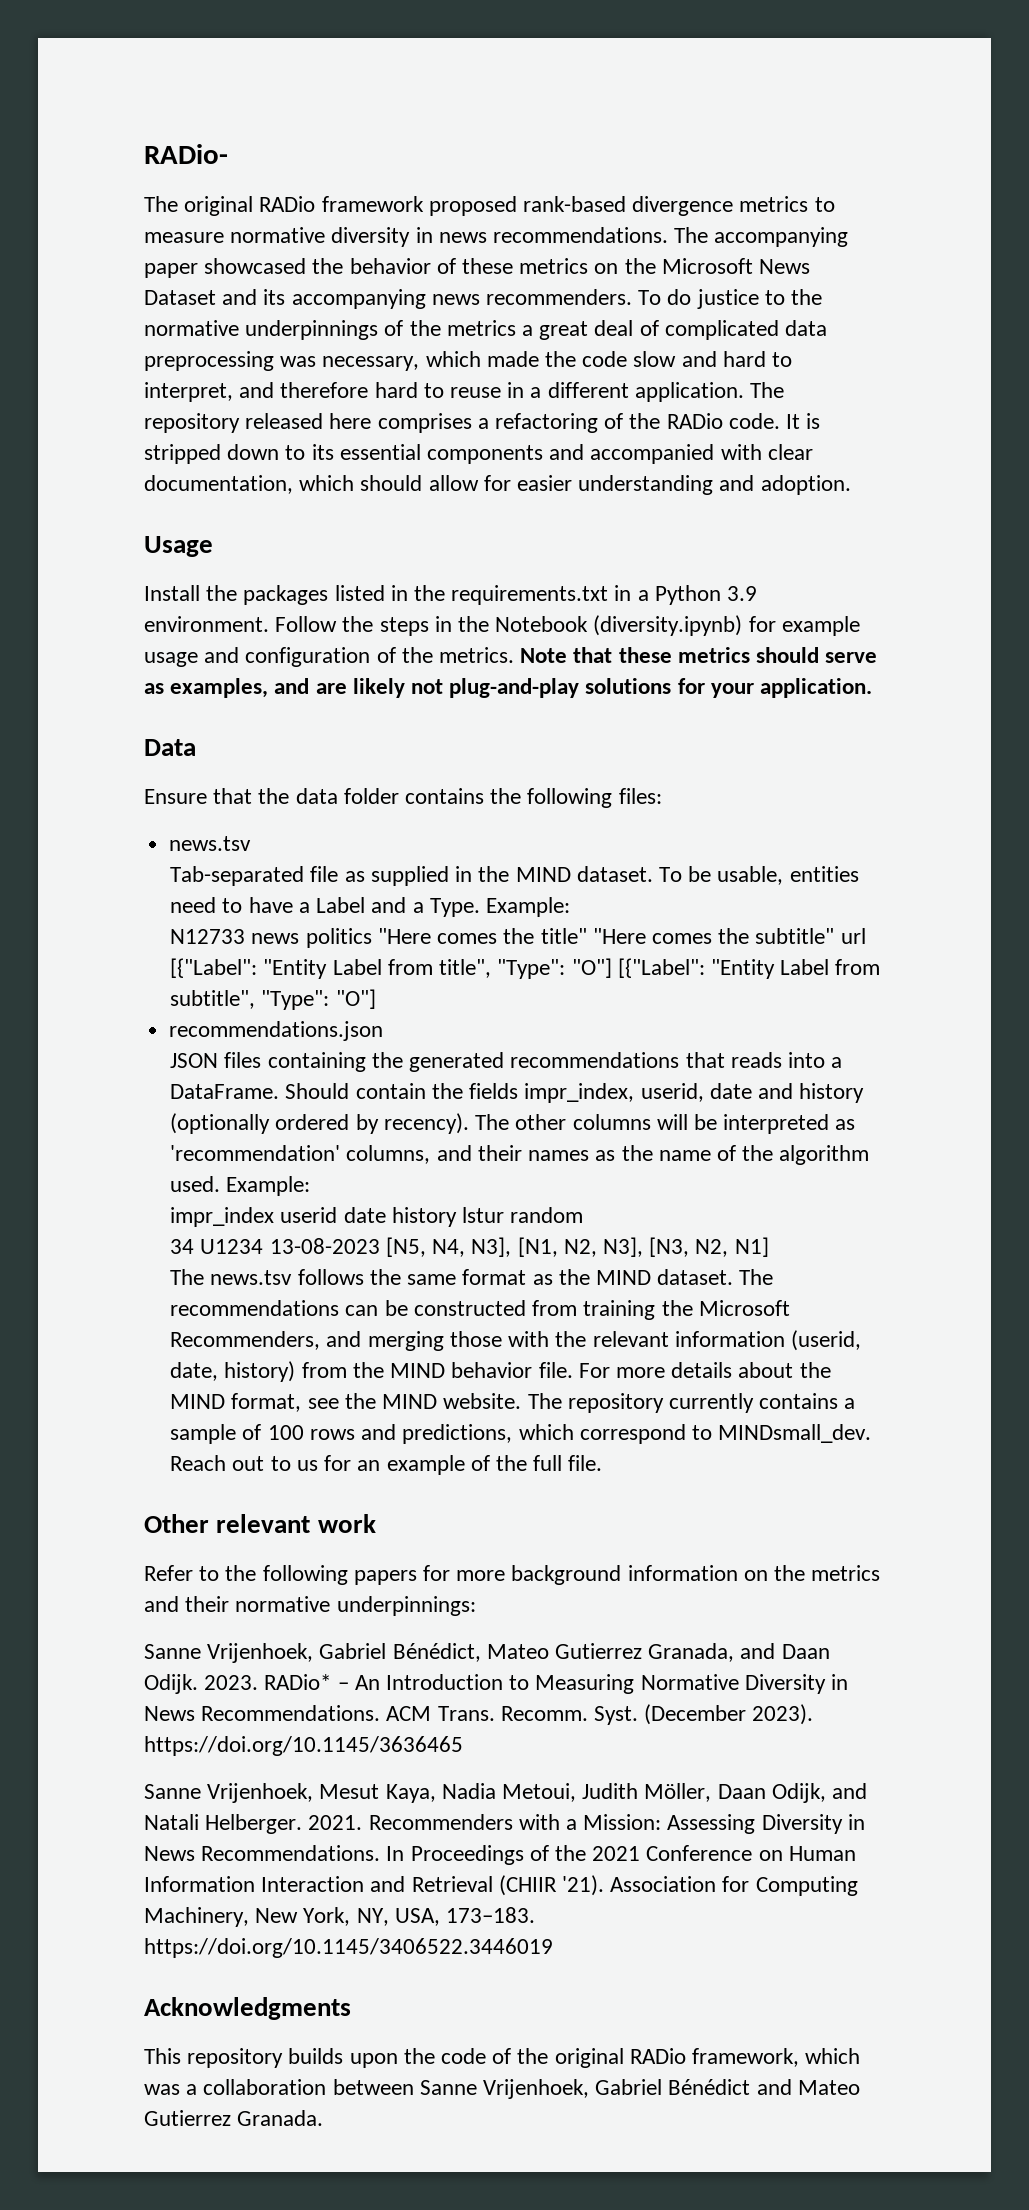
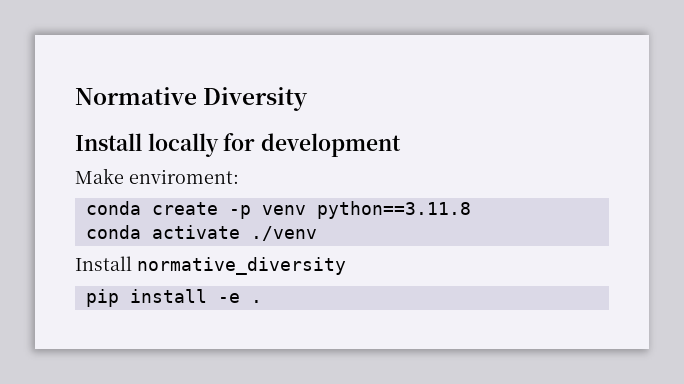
[144,144,228,164] [144,196,835,216] [144,227,849,247] [144,258,811,278] [144,289,823,309] [144,320,828,340] [144,351,793,371] [144,382,785,402] [144,413,821,433] [144,444,813,464] [144,475,851,495] [144,536,213,557] [144,585,758,605] [144,615,860,636] [144,647,878,667] [144,678,873,698] [144,739,196,756] [144,788,662,808] [169,836,252,851] [170,866,859,886] [170,897,570,917] [170,928,866,948] [170,958,881,979] [170,989,376,1010] [169,1021,384,1041] [170,1052,843,1072] [170,1083,865,1103] [170,1113,856,1134] [170,1145,870,1165] [170,1176,311,1196] [170,1207,584,1227] [170,1237,769,1257] [170,1269,774,1285] [170,1300,790,1320] [170,1330,861,1351] [170,1361,831,1382] [170,1393,856,1413] [170,1424,872,1444] [170,1455,603,1475] [144,1514,376,1533] [144,1565,881,1585] [144,1596,476,1616] [144,1643,830,1663] [144,1674,849,1694] [144,1704,814,1725] [144,1736,463,1756] [144,1783,868,1803] [144,1814,865,1834] [144,1845,856,1865] [144,1875,858,1896] [144,1907,536,1927] [144,1938,553,1958] [144,1997,351,2020] [144,2048,861,2068] [144,2079,860,2099] [144,2110,324,2126] RADio- // The original RADio framework proposed rank-based divergence metrics to measure normative diversity in news recommendations. The accompanying paper showcased the behavior of these metrics on the Microsoft News Dataset and its accompanying news recommenders. To do justice to the normative underpinnings of the metrics a great deal of complicated data preprocessing was necessary, which made the code slow and hard to interpret, and therefore hard to reuse in a different application. The repository released here comprises a refactoring of the RADio code. It is stripped down to its essential components and accompanied with clear documentation, which should allow for easier understanding and adoption. // Usage // Install the packages listed in the requirements.txt in a Python 3.9 environment. Follow the steps in the Notebook (diversity.ipynb) for example usage and configuration of the metrics. Note that these metrics should serve as examples, and are likely not plug-and-play solutions for your application. // Data // Ensure that the data folder contains the following files: // news.tsv // Tab-separated file as supplied in the MIND dataset. To be usable, entities need to have a Label and a Type. Example: // N12733 news politics "Here comes the title" "Here comes the subtitle" url [{"Label": "Entity Label from title", "Type": "O"] [{"Label": "Entity Label from subtitle", "Type": "O"] // recommendations.json // JSON files containing the generated recommendations that reads into a DataFrame. Should contain the fields impr_index, userid, date and history (optionally ordered by recency). The other columns will be interpreted as 'recommendation' columns, and their names as the name of the algorithm used. Example: // impr_index userid date history lstur random // 34 U1234 13-08-2023 [N5, N4, N3], [N1, N2, N3], [N3, N2, N1] // The news.tsv follows the same format as the MIND dataset. The recommendations can be constructed from training the Microsoft Recommenders, and merging those with the relevant information (userid, date, history) from the MIND behavior file. For more details about the MIND format, see the MIND website. The repository currently contains a sample of 100 rows and predictions, which correspond to MINDsmall_dev. Reach out to us for an example of the full file. // Other relevant work // Refer to the following papers for more background information on the metrics and their normative underpinnings: // Sanne Vrijenhoek, Gabriel Bénédict, Mateo Gutierrez Granada, and Daan Odijk. 2023. RADio* – An Introduction to Measuring Normative Diversity in News Recommendations. ACM Trans. Recomm. Syst. (December 2023). https://doi.org/10.1145/3636465 // Sanne Vrijenhoek, Mesut Kaya, Nadia Metoui, Judith Möller, Daan Odijk, and Natali Helberger. 2021. Recommenders with a Mission: Assessing Diversity in News Recommendations. In Proceedings of the 2021 Conference on Human Information Interaction and Retrieval (CHIIR '21). Association for Computing Machinery, New York, NY, USA, 173–183. https://doi.org/10.1145/3406522.3446019 // Acknowledgments // This repository builds upon the code of the original RADio framework, which was a collaboration between Sanne Vrijenhoek, Gabriel Bénédict and Mateo Gutierrez Granada. -> [75,87,309,111] [75,133,402,157] [75,168,239,184] [85,201,471,219] [85,225,317,241] [75,256,346,275] [85,289,262,307] Normative Diversity // Install locally for development // Make enviroment: // conda create -p venv python==3.11.8 // conda activate ./venv // Install normative_diversity // pip install -e .

